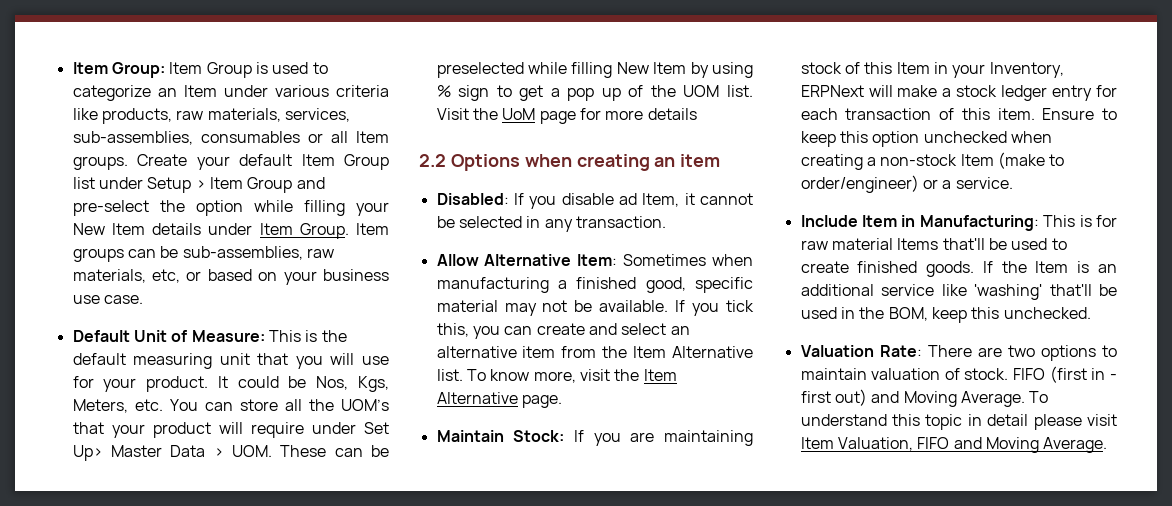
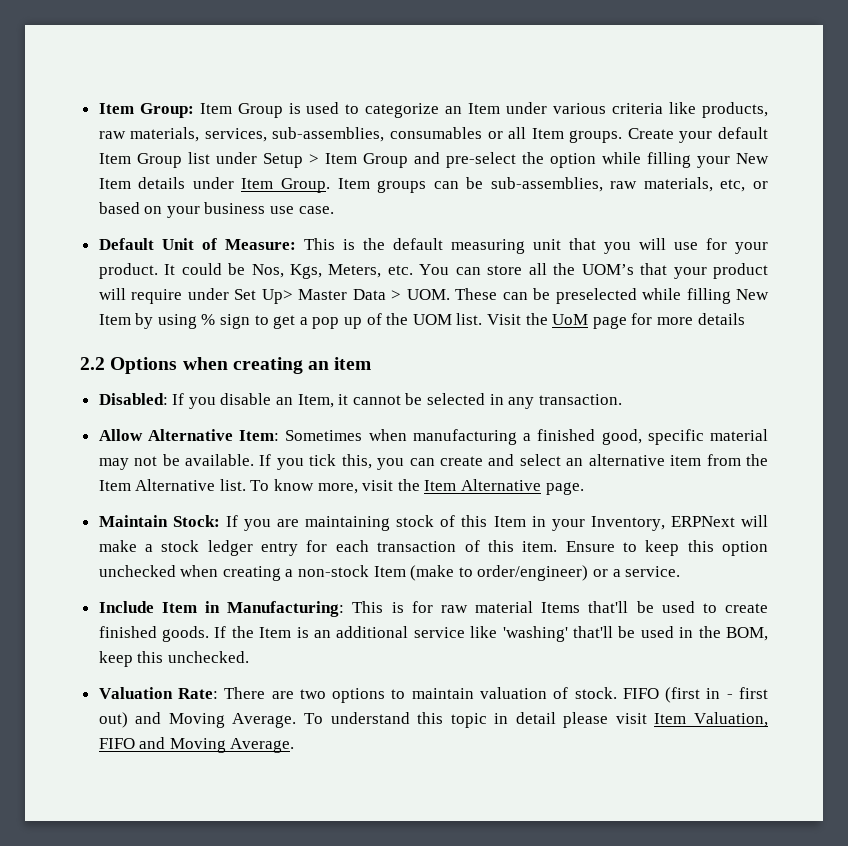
[618,193,637,205] ad -> [276,397,294,405] an

